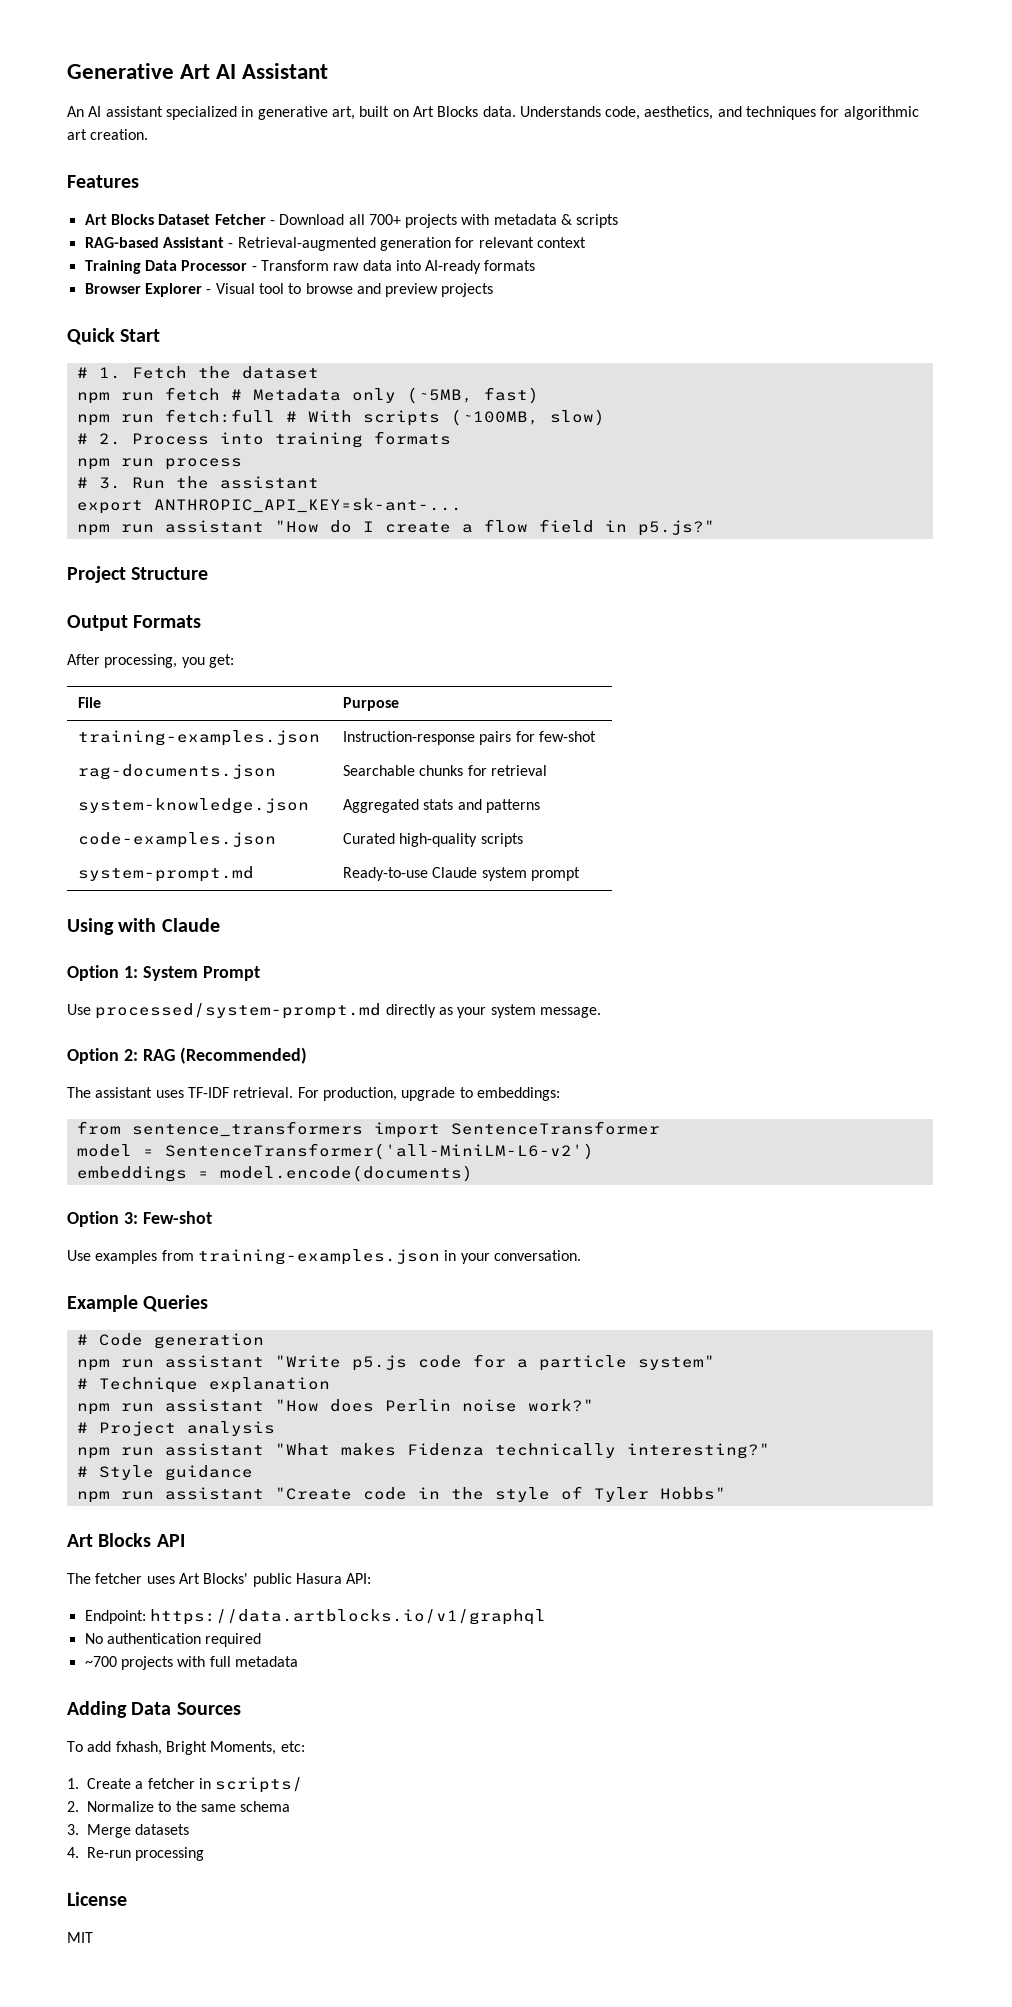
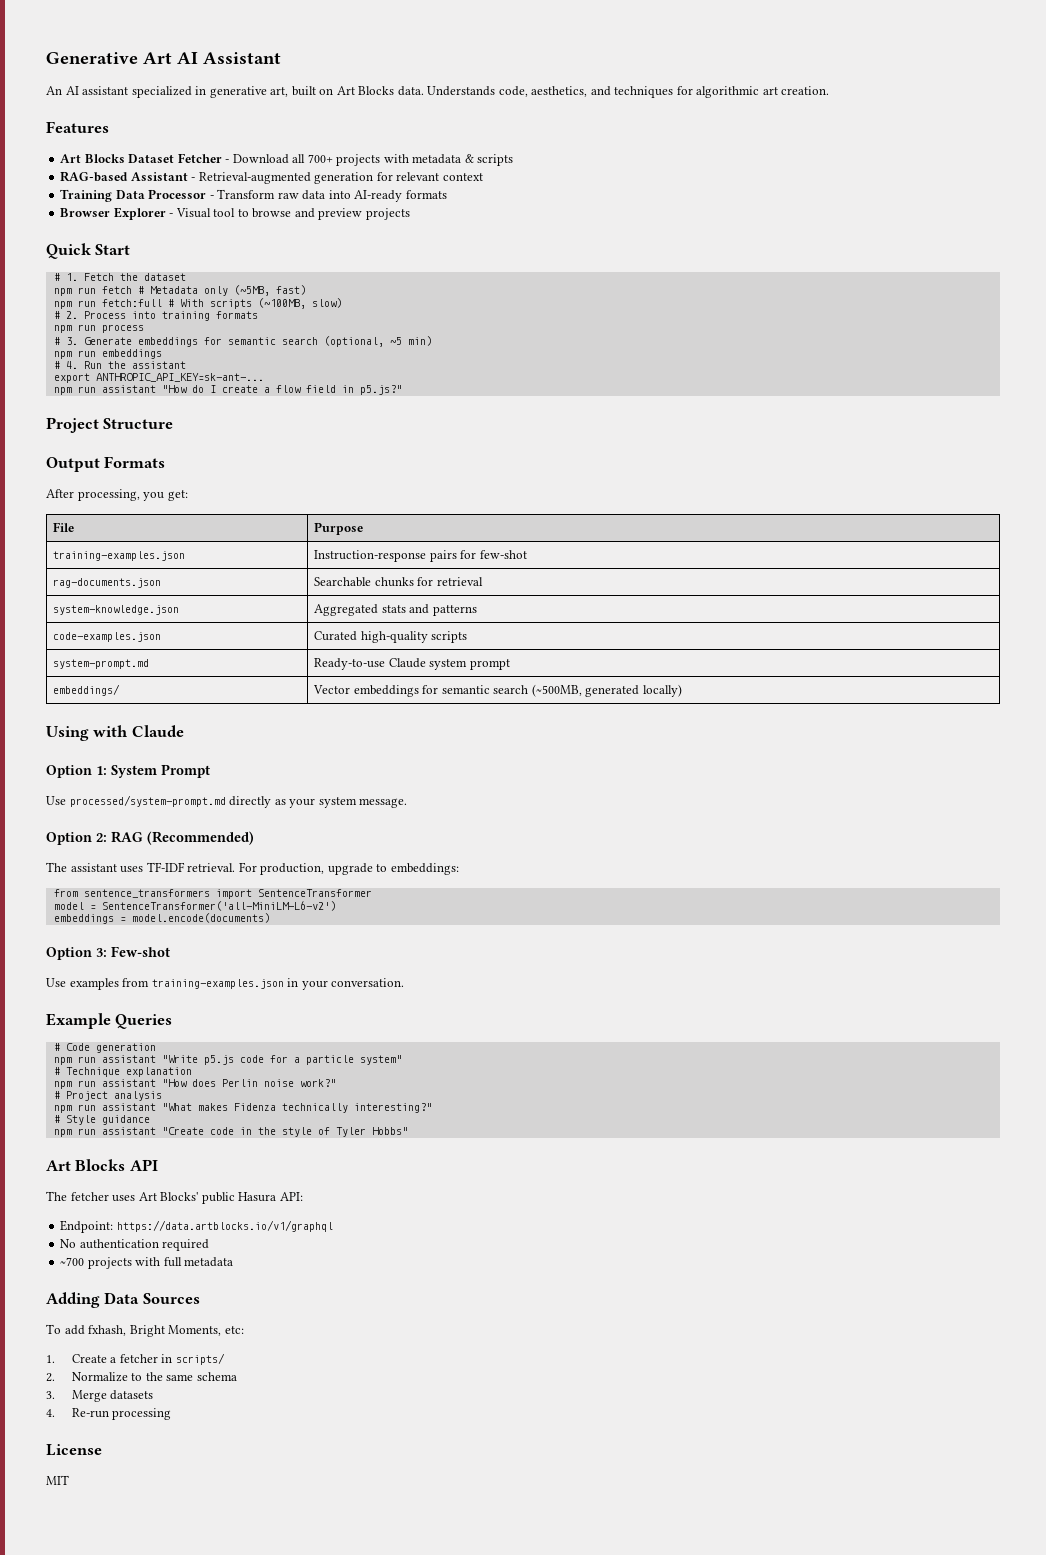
(121, 483) none -> [83,336,432,347] [53,349,162,359] [53,361,78,369] Generate embeddings for semantic search (optional, ~5 min) // npm run embeddings // # 4.
(581, 874) none -> [53,684,121,696] [313,684,682,697] // embeddings/ | Vector embeddings for semantic search (~500MB, generated locally)

